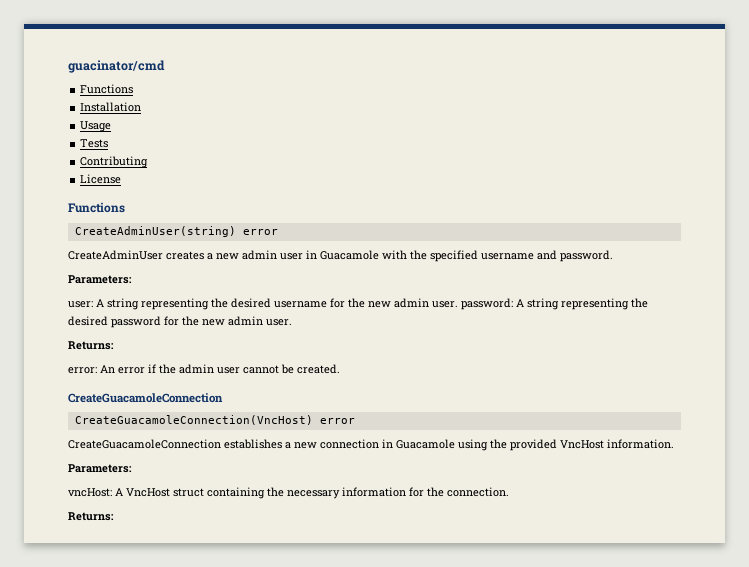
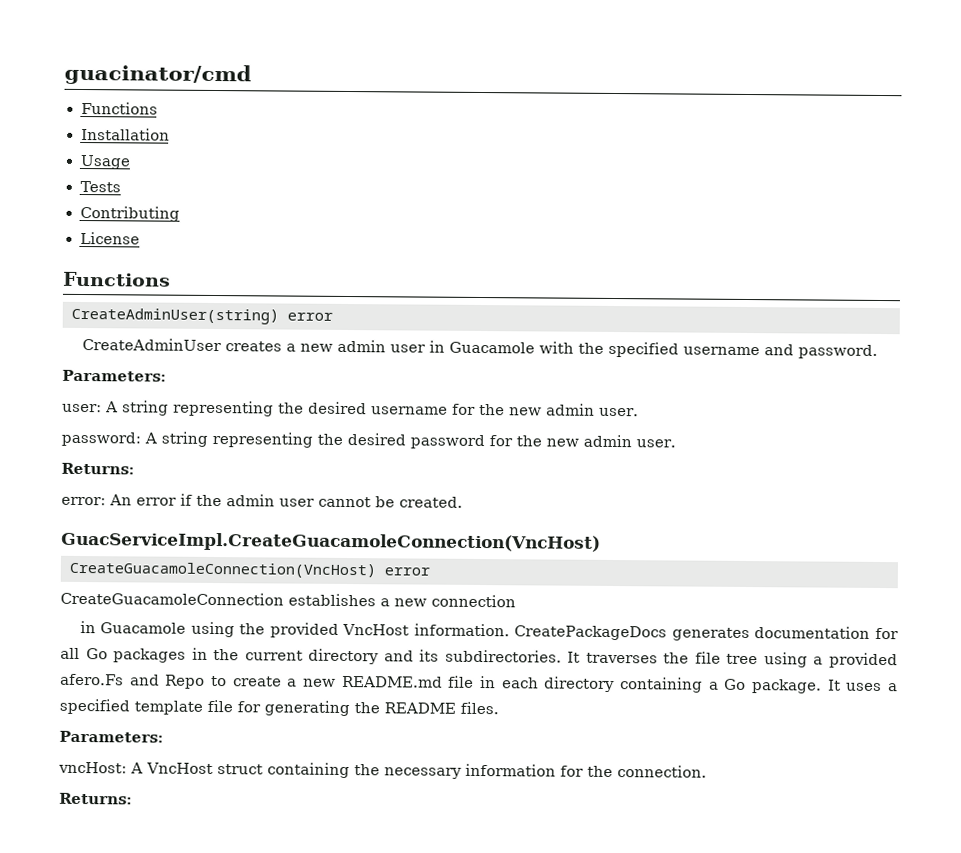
(458, 304) none -> (639, 412) //
[68,393,223,403] CreateGuacamoleConnection -> [61,531,601,553] GuacServiceImpl.CreateGuacamoleConnection(VncHost)
(379, 444) none -> (516, 601) //
(674, 444) none -> [514,625,899,642] [60,647,898,669] [60,673,898,694] [59,698,499,717] CreatePackageDocs generates documentation for all Go packages in the current directory and its subdirectories. It traverses the file tree using a provided afero.Fs and Repo to create a new README.md file in each directory containing a Go package. It uses a specified template file for generating the README files.

